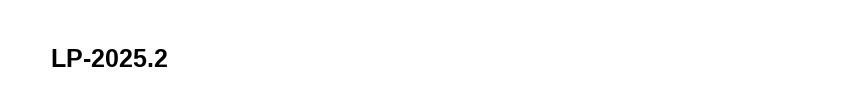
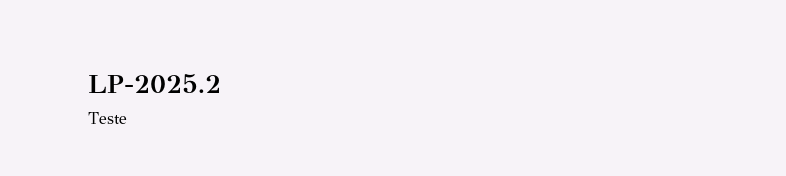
(168, 58) none -> [88,112,127,124] // Teste

